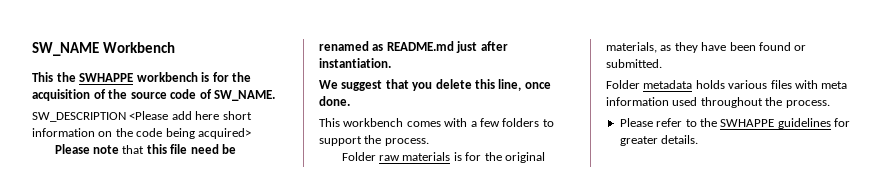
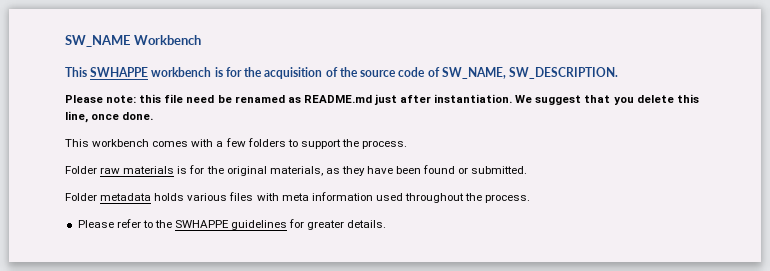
[56,72,76,82] the -> (87, 72) none
[214,90,276,101] [32,111,252,122] [32,128,251,139] [54,144,145,154] SW_NAME. // SW_DESCRIPTION <Please add here short information on the code being acquired> // Please note that -> [441,67,619,79] [65,95,137,103] SW_NAME, SW_DESCRIPTION. // Please note:
(391, 63) // -> (513, 98) none

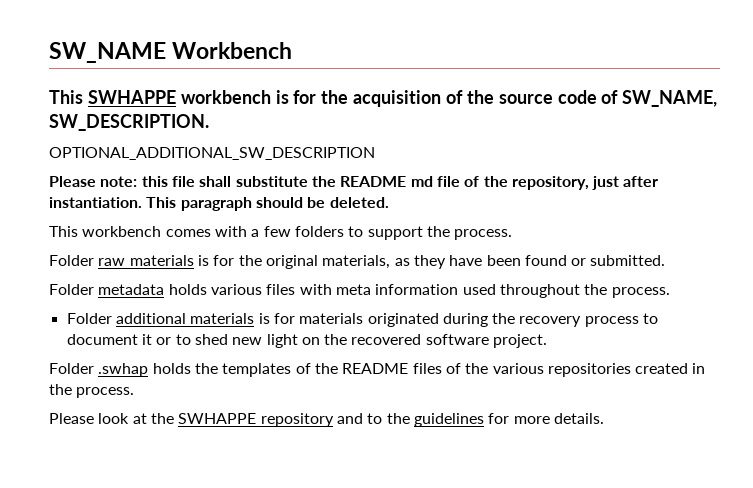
(619, 73) none -> [49,147,375,160] // OPTIONAL_ADDITIONAL_SW_DESCRIPTION
[186,94,699,105] [65,111,154,123] need be renamed as README.md just after instantiation. We suggest that you delete this line, once done. -> [199,176,659,190] [49,197,389,211] shall substitute the README md file of the repository, just after instantiation. This paragraph should be deleted.
[77,219,141,228] Please refer -> [66,313,659,327] [66,334,548,348] [49,363,706,377] [49,384,135,398] [49,413,363,427] Folder additional materials is for materials originated during the recovery process to document it or to shed new light on the recovered software project. // Folder .swhap holds the templates of the README files of the various repositories created in the process. // Please look at the SWHAPPE repository and
[175,220,230,228] SWHAPPE -> (410, 418) none
[307,220,345,230] greater -> [513,416,550,424] more

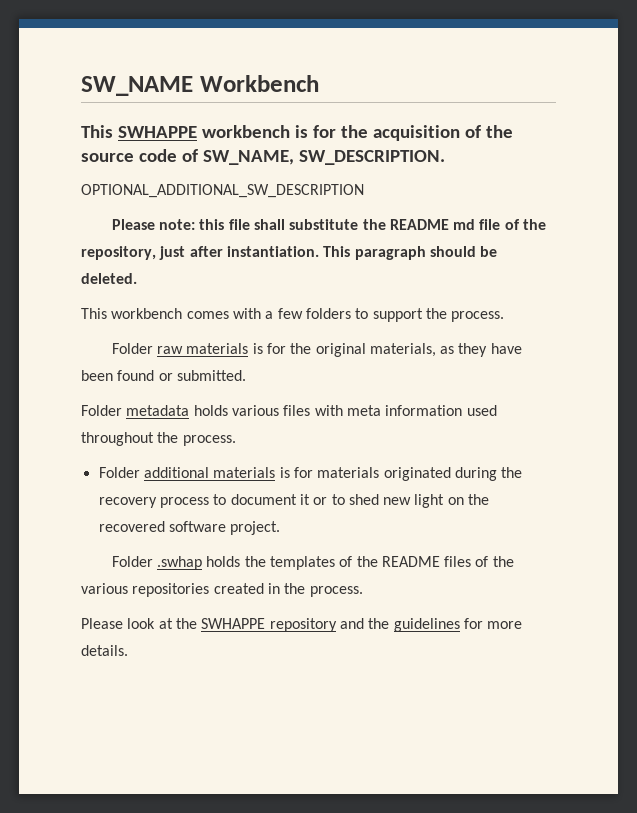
[367,413,383,424] to -> (364, 623) none

